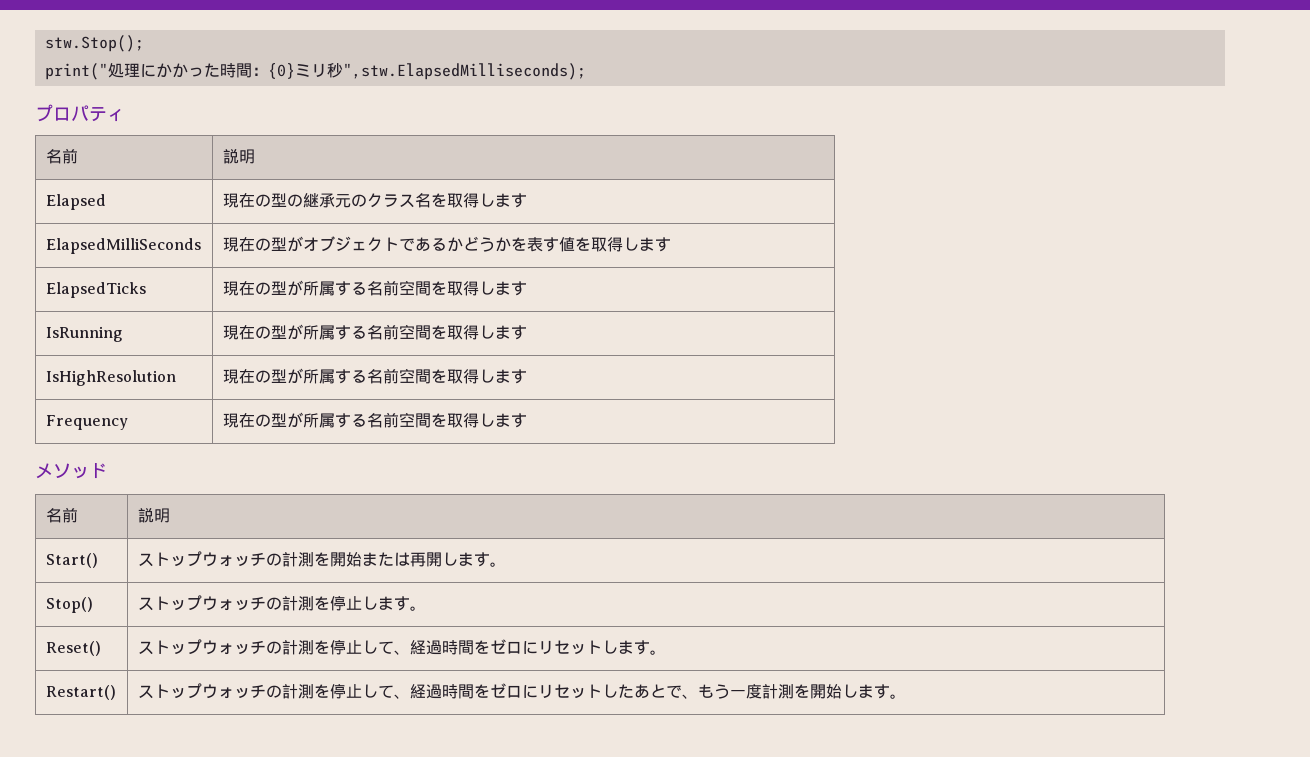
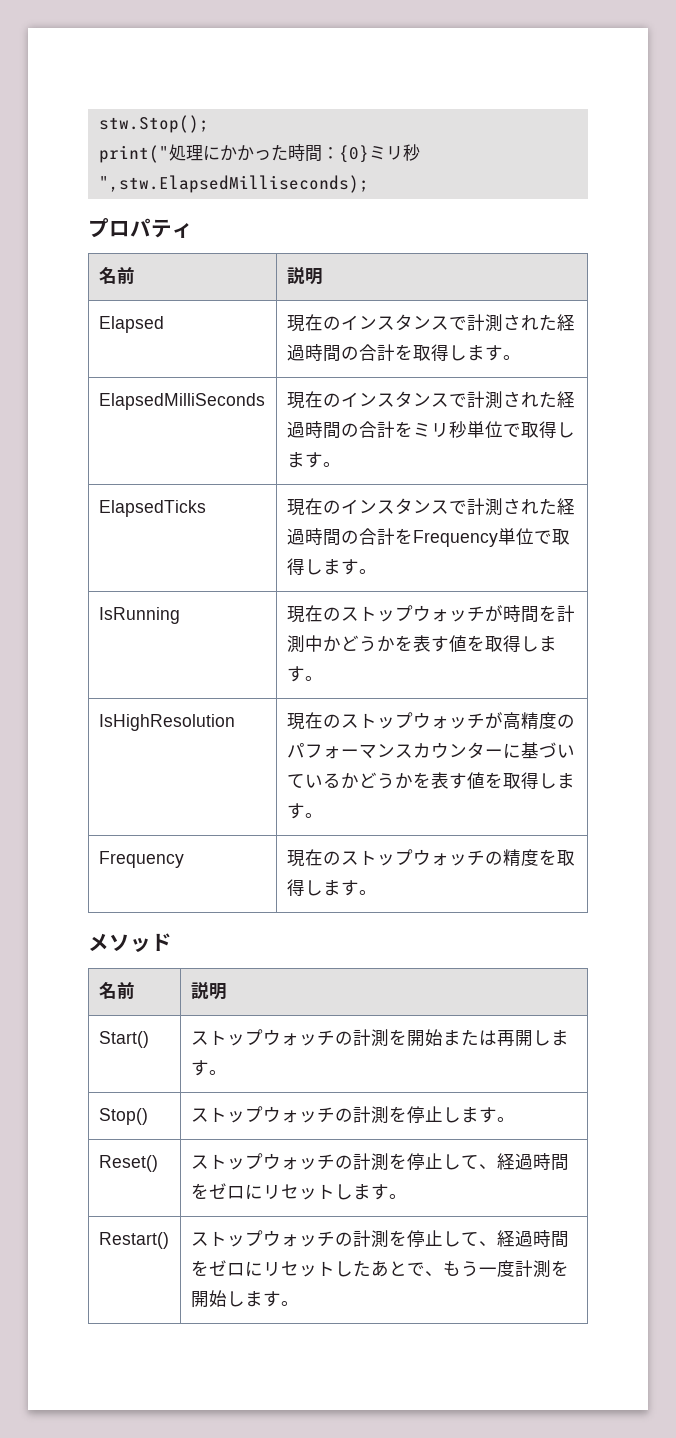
[270,193,527,208] 型の継承元のクラス名を取得します -> [340,314,575,332] [286,344,521,362] インスタンスで計測された経過時間の合計を取得します。
[270,236,431,252] 型がオブジェクトであ -> [340,391,575,409] [286,421,575,439] [286,452,341,468] [98,500,206,517] [286,498,575,516] [286,528,570,547] [286,558,377,575] [98,607,180,624] [286,605,575,623] [286,635,557,653] [286,666,323,682] [98,714,235,731] [286,712,575,730] [286,742,575,759] [286,774,323,788] インスタンスで計測された経過時間の合計をミリ秒単位で取得します。 // ElapsedTicks | 現在のインスタンスで計測された経過時間の合計をFrequency単位で取得します。 // IsRunning | 現在のストップウォッチが時間を計測中かどうかを表す値を取得します。 // IsHighResolution | 現在のストップウォッチが高精度のパフォーマンスカウンターに基づいてい
[45,282,146,298] [222,280,527,296] [45,326,123,342] [222,324,527,340] [45,370,176,386] [222,368,527,384] [45,415,128,430] [222,412,527,428] // ElapsedTicks | 現在の型が所属する名前空間を取得します // IsRunning | 現在の型が所属する名前空間を取得します // IsHighResolution | 現在の型が所属する名前空間を取得します // Frequency | 現在の型が所属する名前空間を取得します -> [304,813,323,818] [98,851,184,868] [286,849,575,867] [286,879,377,896] 。 // Frequency | 現在のストップウォッチの精度を取得します。

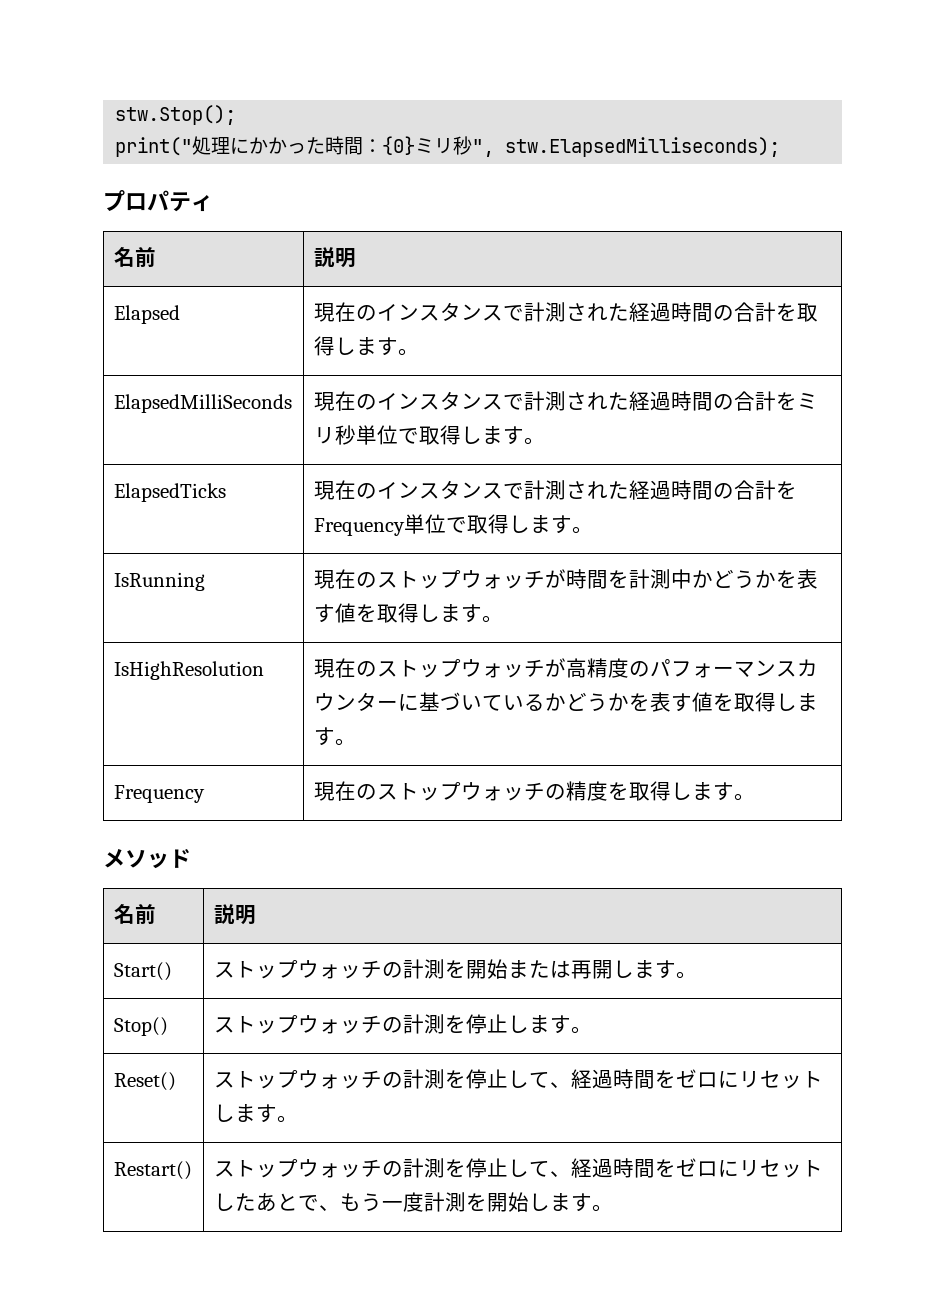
[98,175,369,193] ",stw.ElapsedMilliseconds); -> [472,137,781,157] ", stw.ElapsedMilliseconds);

